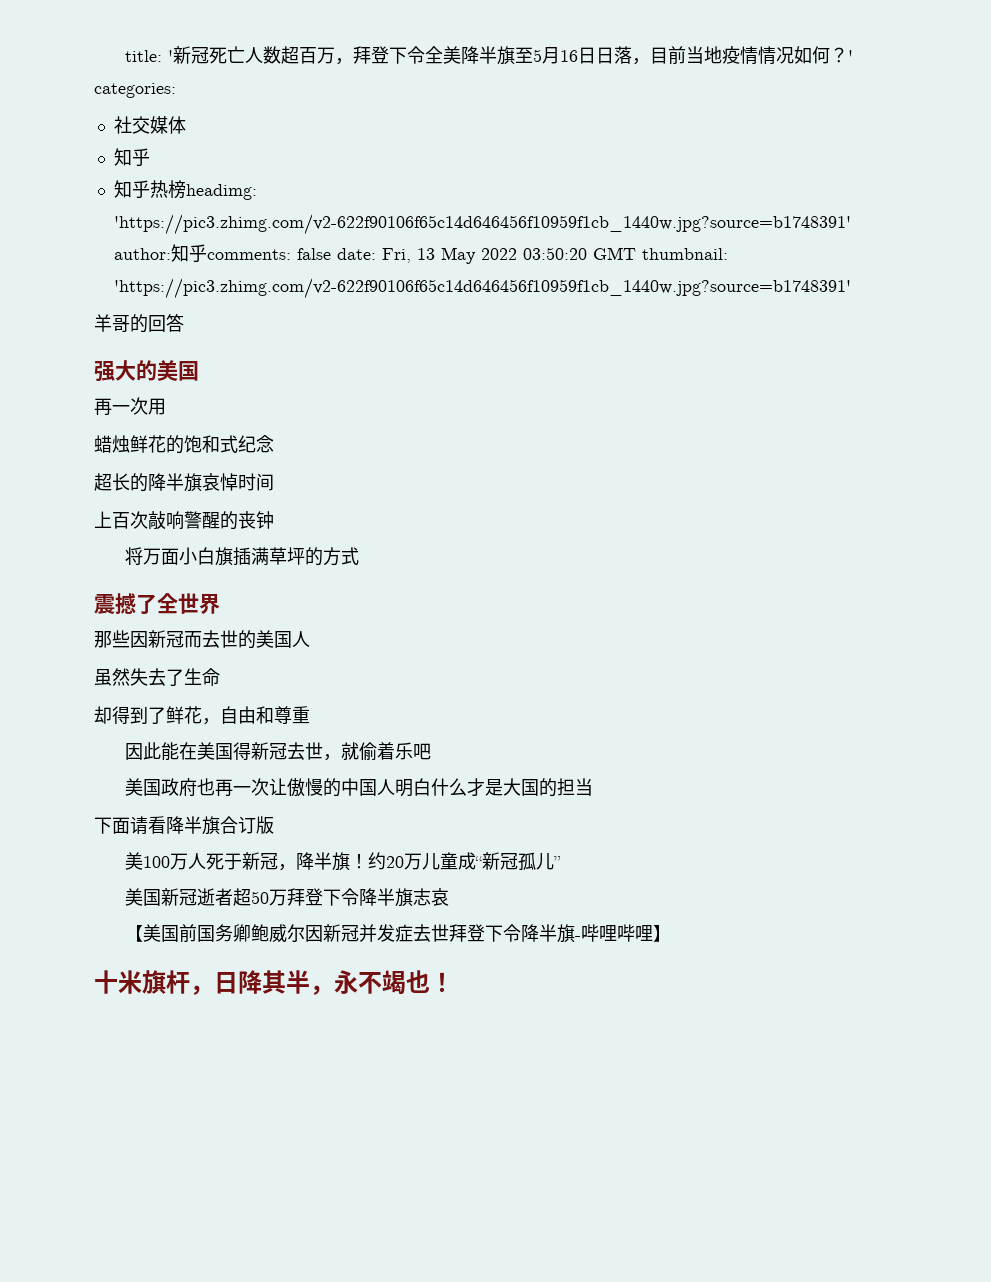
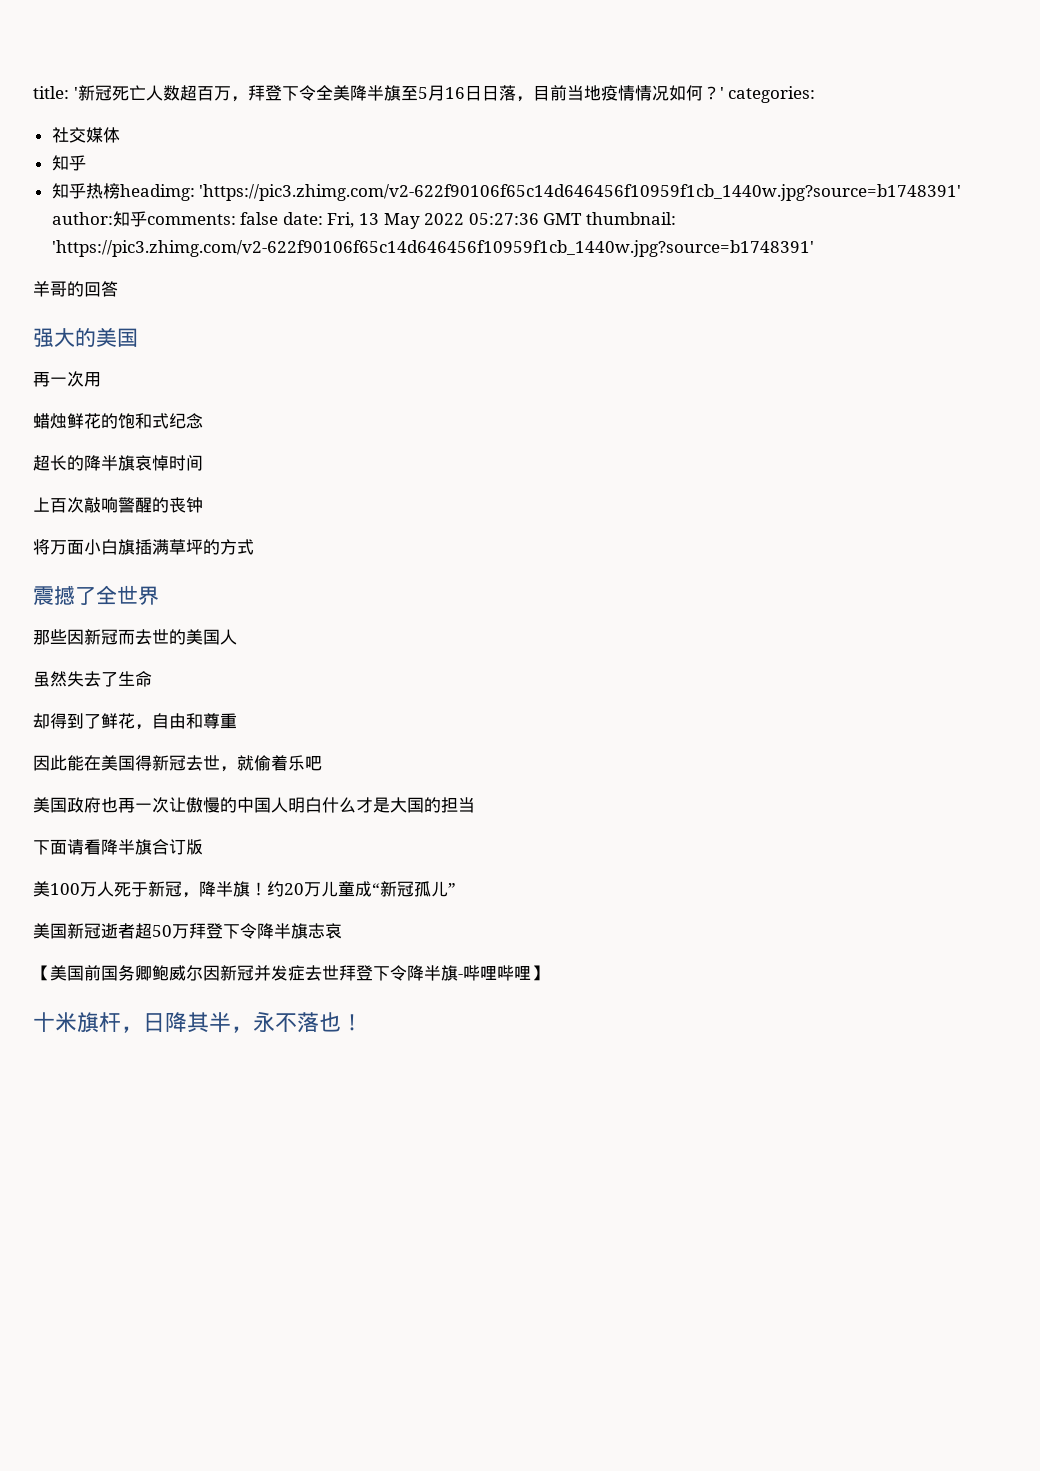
[522,247,587,260] 03:50:20 -> [468,213,539,225] 05:27:36
[382,970,406,995] 竭 -> [297,1012,319,1033] 落

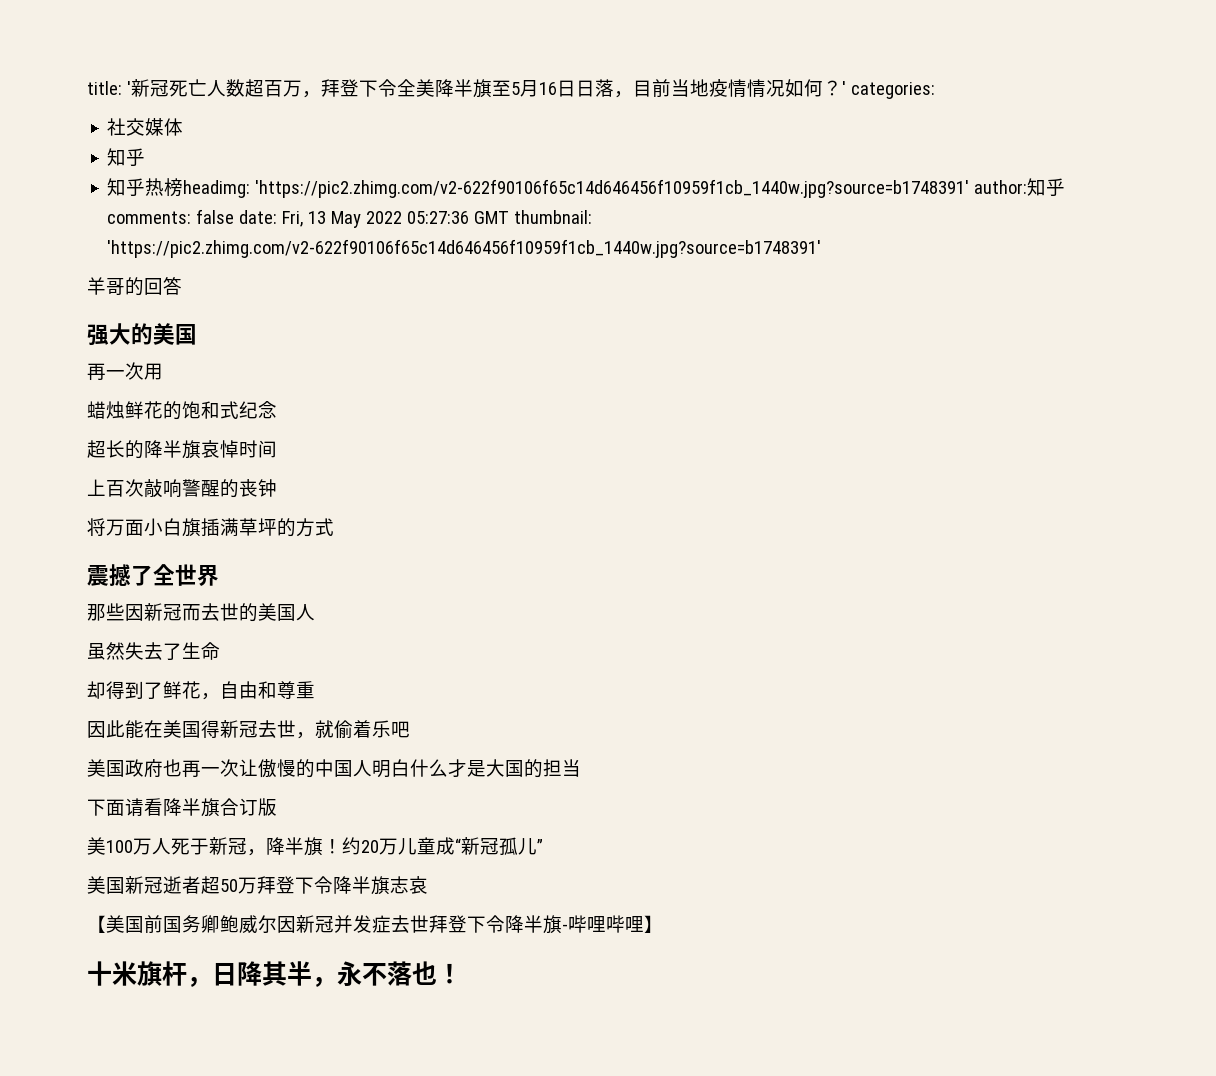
[199,184,962,201] 'https://pic3.zhimg.com/v2-622f90106f65c14d646456f10959f1cb_1440w.jpg?source=b1748391' -> [255,179,970,198] 'https://pic2.zhimg.com/v2-622f90106f65c14d646456f10959f1cb_1440w.jpg?source=b1748391'
[51,240,814,257] 'https://pic3.zhimg.com/v2-622f90106f65c14d646456f10959f1cb_1440w.jpg?source=b1748391' -> [107,239,822,258] 'https://pic2.zhimg.com/v2-622f90106f65c14d646456f10959f1cb_1440w.jpg?source=b1748391'

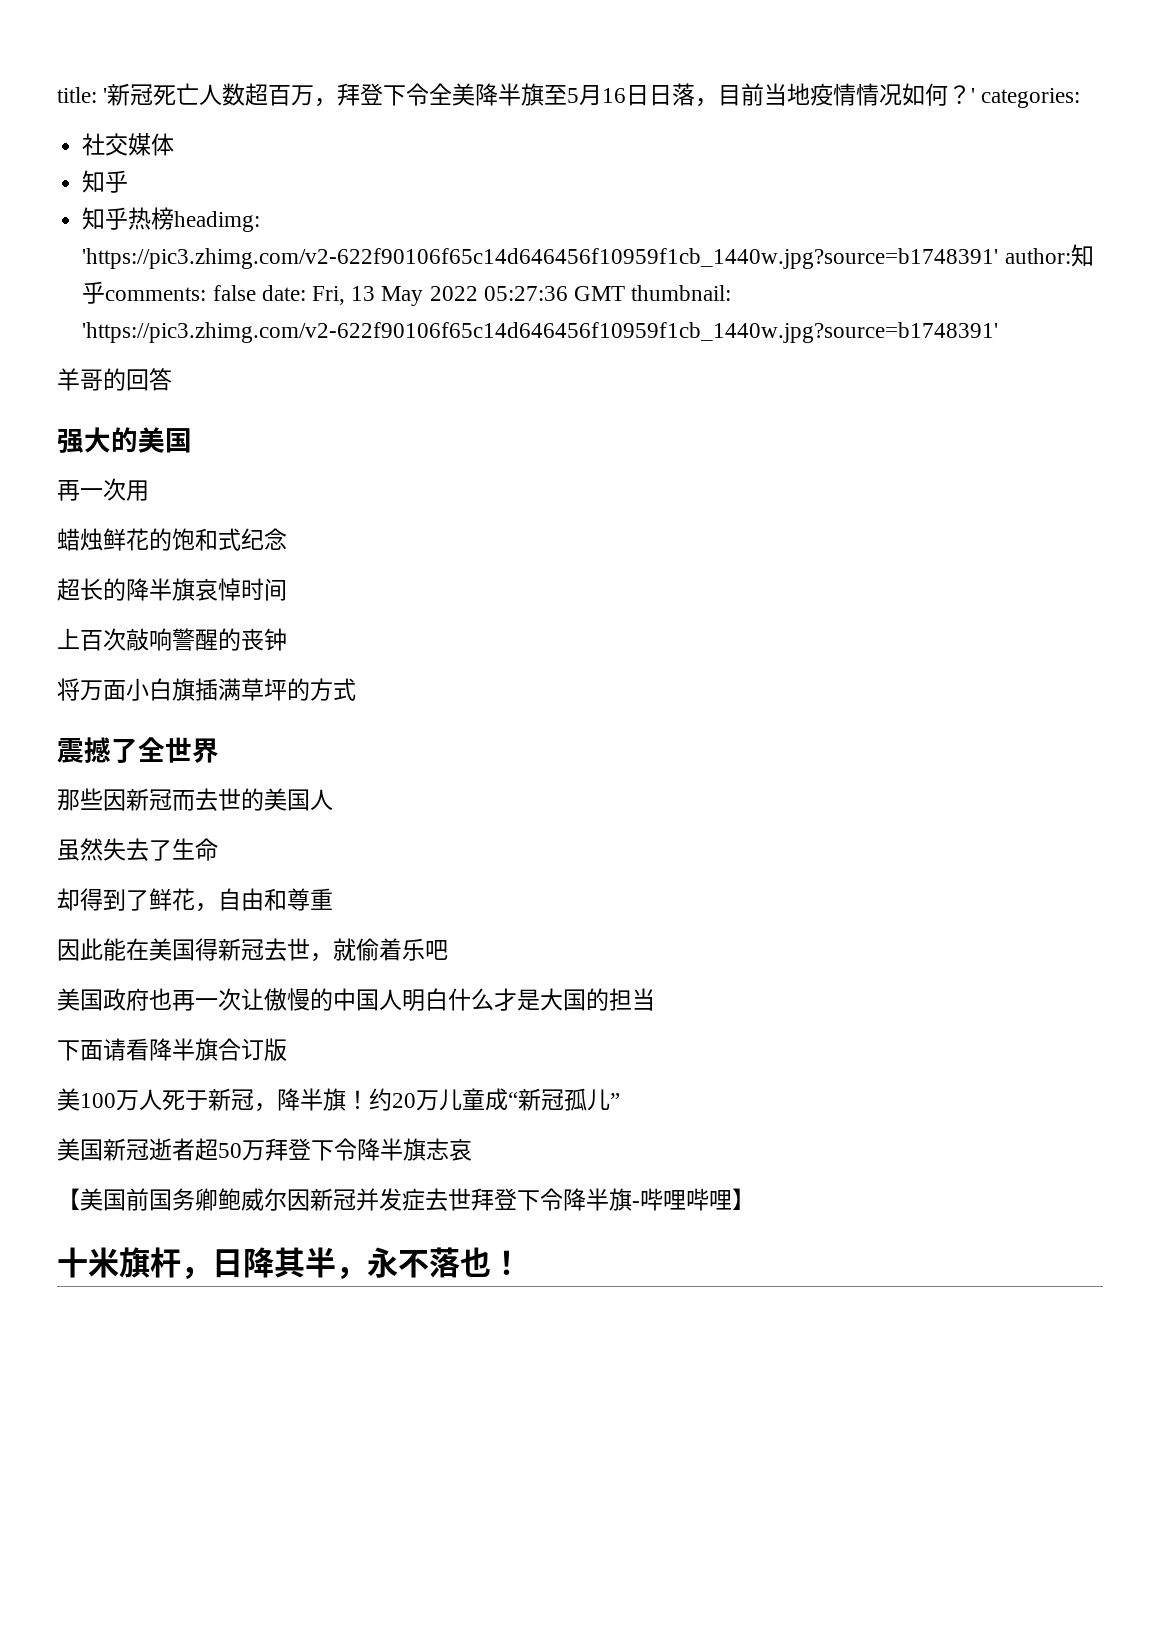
[255,179,970,198] 'https://pic2.zhimg.com/v2-622f90106f65c14d646456f10959f1cb_1440w.jpg?source=b1748391' -> [82,248,999,269] 'https://pic3.zhimg.com/v2-622f90106f65c14d646456f10959f1cb_1440w.jpg?source=b1748391'
[107,239,822,258] 'https://pic2.zhimg.com/v2-622f90106f65c14d646456f10959f1cb_1440w.jpg?source=b1748391' -> [82,322,999,343] 'https://pic3.zhimg.com/v2-622f90106f65c14d646456f10959f1cb_1440w.jpg?source=b1748391'

